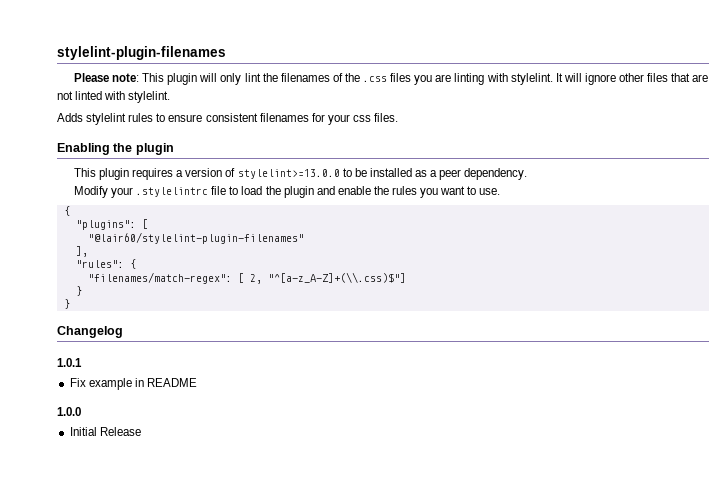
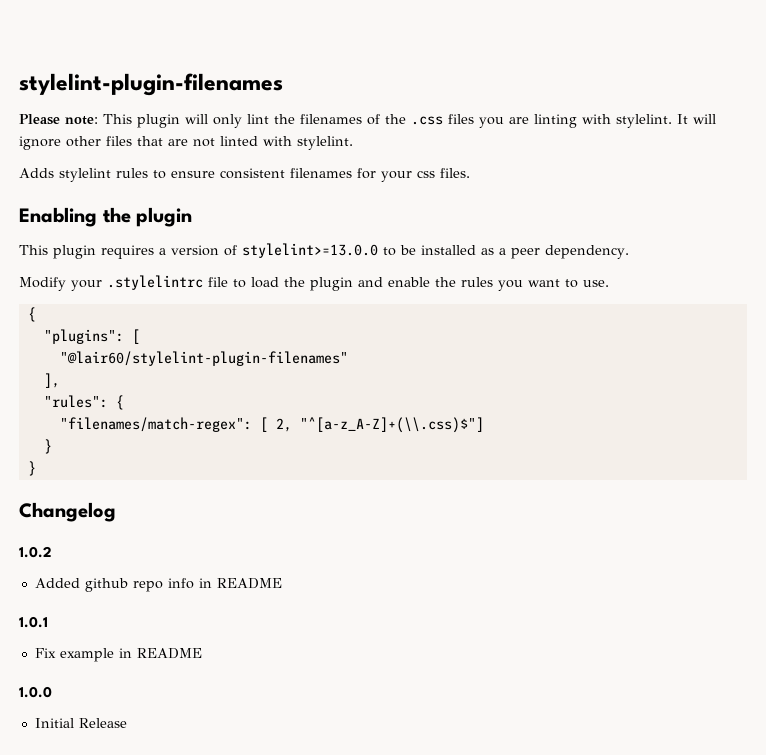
(123, 332) none -> [19,546,52,558] [34,578,282,592] // 1.0.2 // Added github repo info in README

